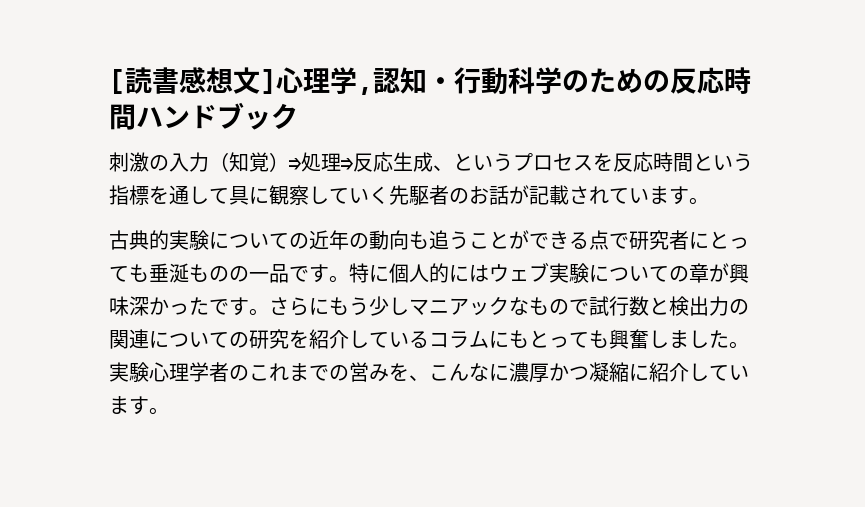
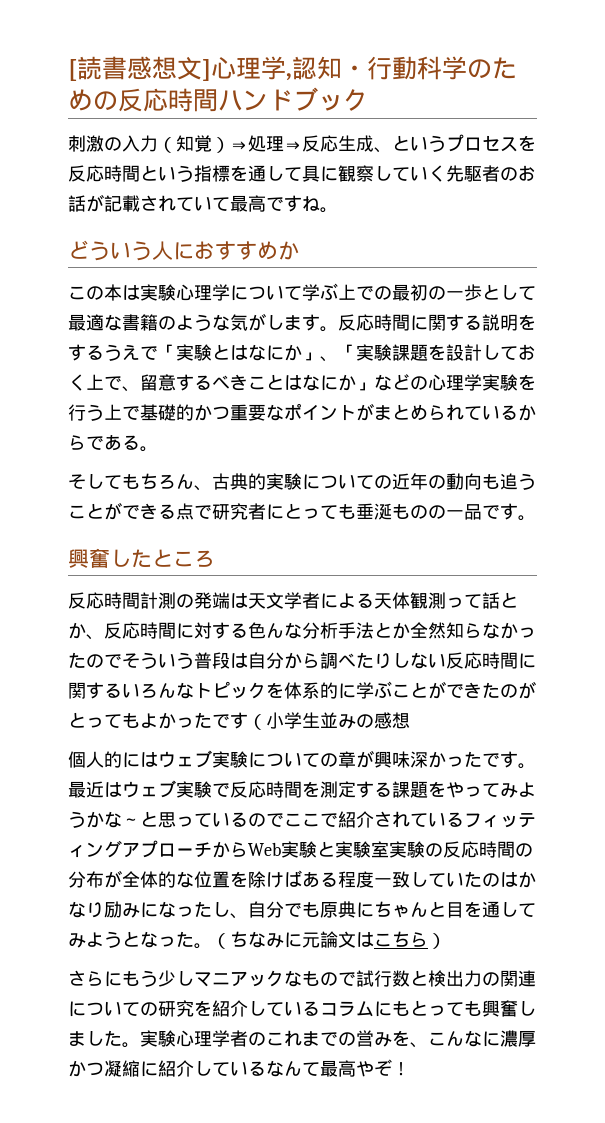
[649,186,709,205] ます。 // -> [212,195,338,213] [68,240,299,261] [68,283,536,301] [68,313,536,332] [68,344,536,362] [68,374,536,392] [68,403,536,421] [68,435,158,452] [68,473,212,491] て最高ですね。 // どういう人におすすめか // この本は実験心理学について学ぶ上での最初の一歩として最適な書籍のような気がします。反応時間に関する説明をするうえで「実験とはなにか」、「実験課題を設計しておく上で、留意するべきことはなにか」などの心理学実験を行う上で基礎的かつ重要なポイントがまとめられているからである。 // そしてもちろん、
[349,263,389,283] 特に -> [68,548,215,568] [68,592,518,609] [68,622,536,640] [68,652,536,669] [68,681,536,699] [68,712,410,730] // 興奮したところ // 反応時間計測の発端は天文学者による天体観測って話とか、反応時間に対する色んな分析手法とか全然知らなかったのでそういう普段は自分から調べたりしない反応時間に関するいろんなトピックを体系的に学ぶことができたのがとってもよかったです（小学生並みの感想 //
(269, 312) none -> [68,780,536,798] [68,811,536,828] [68,840,533,858] [68,870,536,888] [68,901,536,919] [68,931,446,949] 最近はウェブ実験で反応時間を測定する課題をやってみようかな～と思っているのでここで紹介されているフィッティングアプローチからWeb実験と実験室実験の反応時間の分布が全体的な位置を除けばある程度一致していたのはかなり励みになったし、自分でも原典にちゃんと目を通してみようとなった。（ちなみに元論文はこちら） //
[109,396,169,415] ます。 -> [248,1059,410,1077] るなんて最高やぞ！

